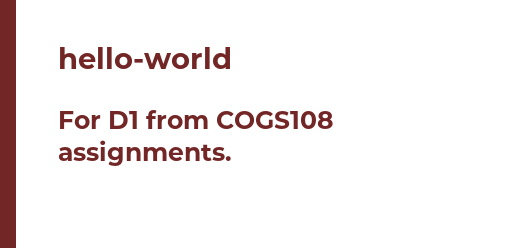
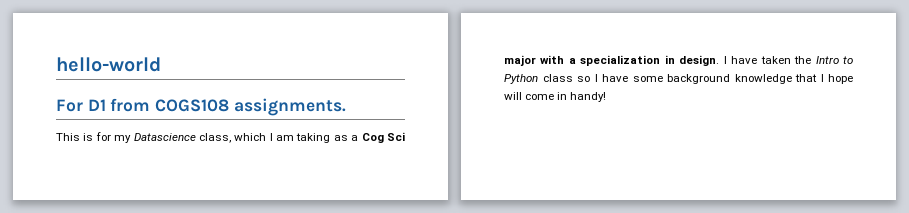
(232, 153) none -> [56,132,405,143] [504,55,853,66] [504,74,853,84] [504,92,607,102] // This is for my Datascience class, which I am taking as a Cog Sci major with a specialization in design. I have taken the Intro to Python class so I have some background knowledge that I hope will come in handy!

